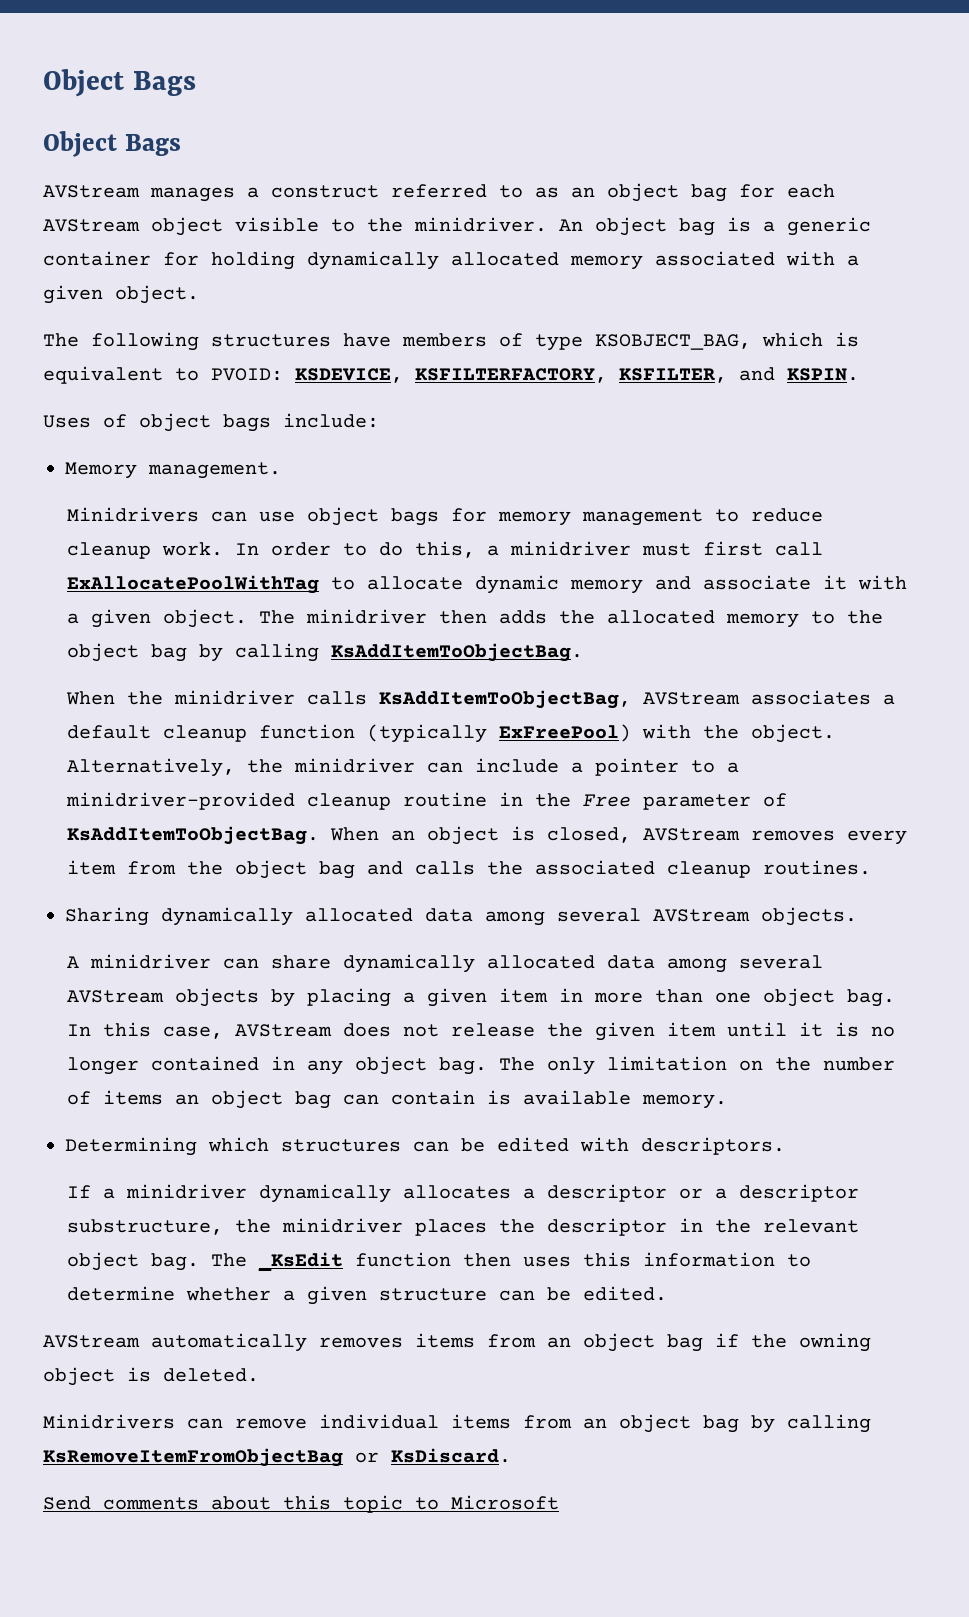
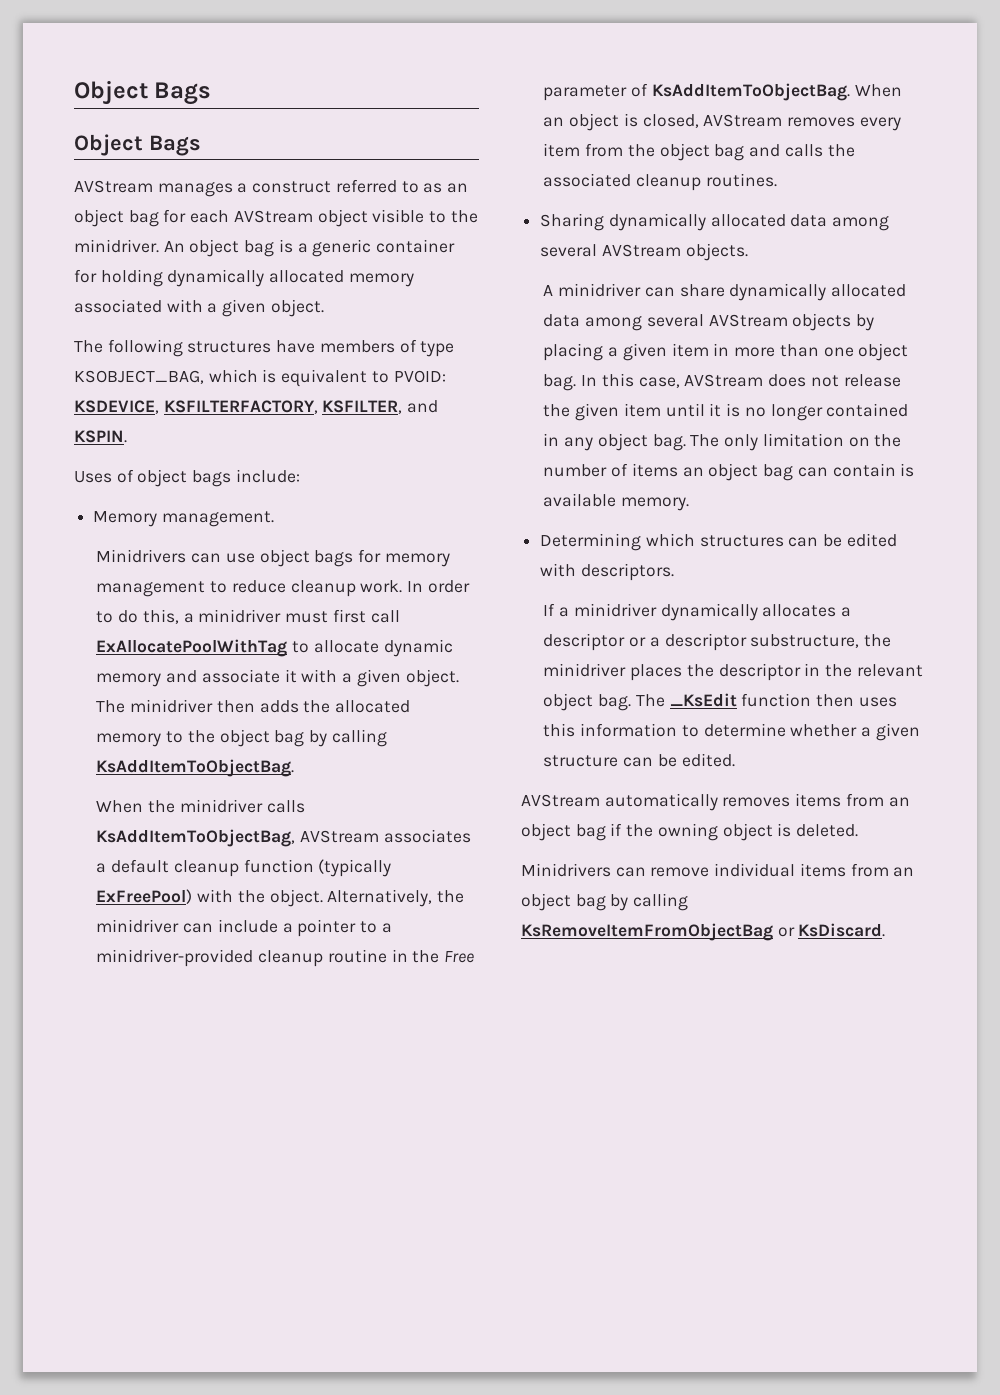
[43,1495,559,1513] // Send comments about this topic to Microsoft -> (886, 930) none

